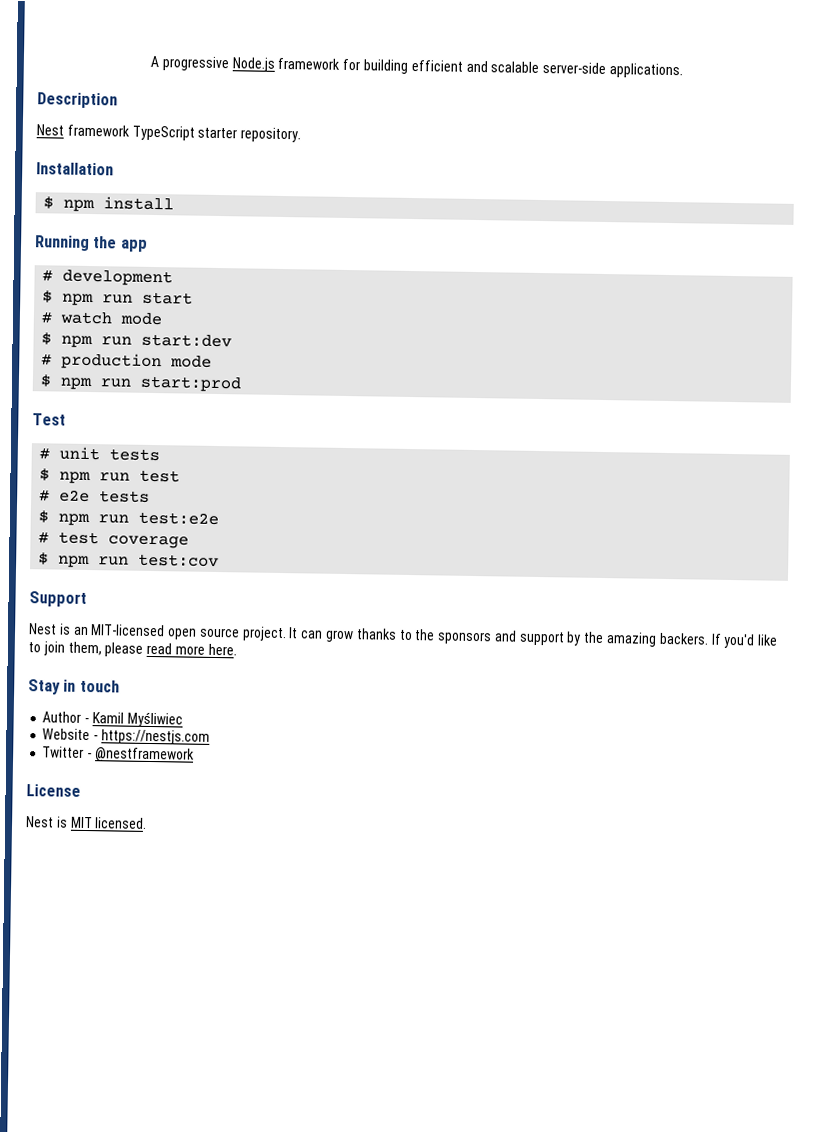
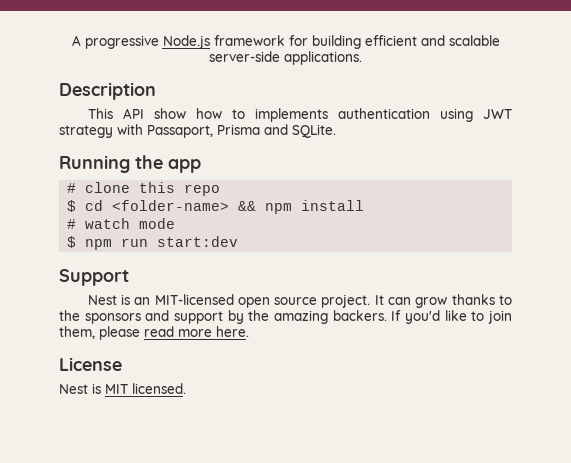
[36,124,302,143] [36,162,114,176] [43,196,175,213] [34,235,148,252] [42,269,174,287] [42,290,194,307] Nest framework TypeScript starter repository. // Installation // $ npm install // Running the app // # development // $ npm run start -> [87,108,512,122] [59,124,336,138] [59,155,201,173] [67,182,221,196] [67,200,365,214] This API show how to implements authentication using JWT strategy with Passaport, Prisma and SQLite. // Running the app // # clone this repo // $ cd <folder-name> && npm install
[41,352,213,371] [40,374,243,393] [32,413,66,426] [39,446,161,462] [39,468,181,485] [39,489,151,503] [38,510,220,527] [38,531,190,549] [38,552,220,569] // # production mode // $ npm run start:prod // Test // # unit tests // $ npm run test // # e2e tests // $ npm run test:e2e // # test coverage // $ npm run test:cov -> (239, 241) none
[28,679,120,695] [42,711,183,728] [42,728,210,745] [42,746,195,763] // Stay in touch // Author - Kamil Myśliwiec // Website - https://nestjs.com // Twitter - @nestframework -> (249, 331) none

